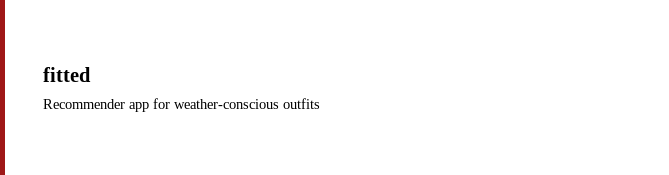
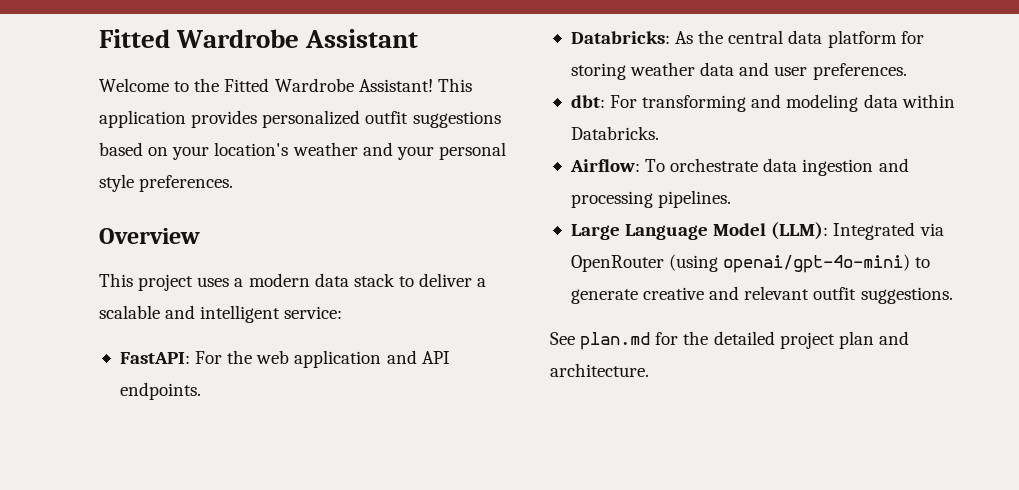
[43,67,91,82] [43,98,320,112] fitted // Recommender app for weather-conscious outfits -> [99,29,419,48] [99,78,472,92] [99,110,501,128] [99,142,506,160] [99,174,234,192] [99,228,200,244] [99,273,487,291] [99,305,343,323] [119,350,450,368] [119,382,201,400] [570,30,924,48] [570,62,907,80] [570,94,955,112] [570,126,659,140] [569,158,909,176] [570,190,732,208] [570,222,944,240] [570,254,931,273] [570,286,953,304] [550,331,909,350] [550,363,649,377] Fitted Wardrobe Assistant // Welcome to the Fitted Wardrobe Assistant! This application provides personalized outfit suggestions based on your location's weather and your personal style preferences. // Overview // This project uses a modern data stack to deliver a scalable and intelligent service: // FastAPI: For the web application and API endpoints. // Databricks: As the central data platform for storing weather data and user preferences. // dbt: For transforming and modeling data within Databricks. // Airflow: To orchestrate data ingestion and processing pipelines. // Large Language Model (LLM): Integrated via OpenRouter (using openai/gpt-4o-mini) to generate creative and relevant outfit suggestions. // See plan.md for the detailed project plan and architecture.

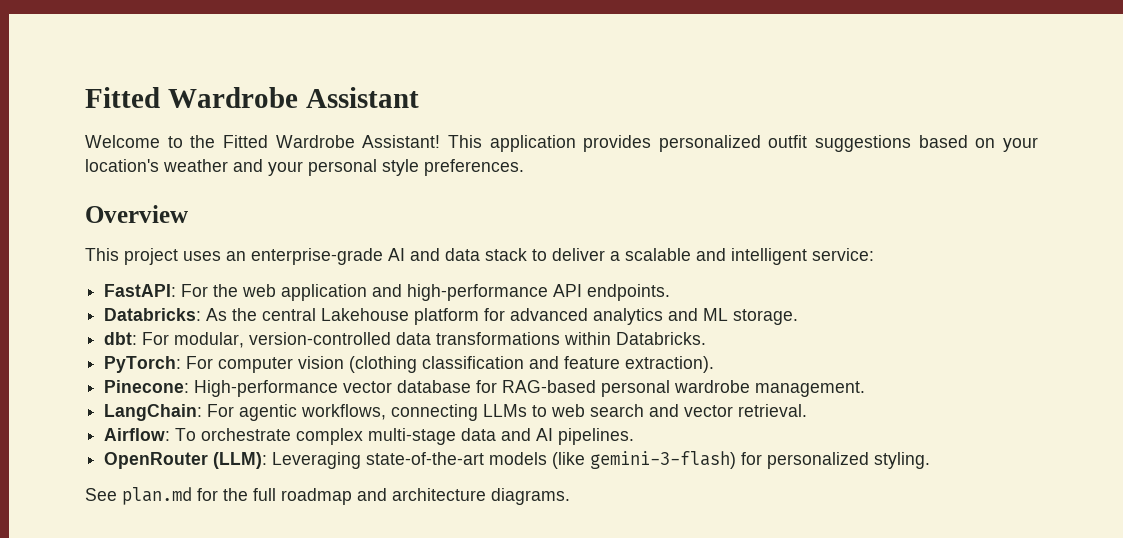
[234,273,310,287] a modern -> [226,248,440,265] an enterprise-grade AI and
(417, 357) none -> [407,284,549,301] high-performance
[788,30,823,44] data -> [321,308,410,321] Lakehouse
[570,62,907,80] [570,94,955,112] [570,126,659,140] [569,158,909,176] [570,190,732,208] [570,222,944,240] [570,254,931,273] [570,286,953,304] storing weather data and user preferences. // dbt: For transforming and modeling data within Databricks. // Airflow: To orchestrate data ingestion and processing pipelines. // Large Language Model (LLM): Integrated via OpenRouter (using openai/gpt-4o-mini) to generate creative and relevant outfit suggestions. -> [510,308,799,325] [104,332,707,348] [104,356,715,373] [104,380,866,397] [104,404,808,421] [104,428,635,445] [104,451,931,469] advanced analytics and ML storage. // dbt: For modular, version-controlled data transformations within Databricks. // PyTorch: For computer vision (clothing classification and feature extraction). // Pinecone: High-performance vector database for RAG-based personal wardrobe management. // LangChain: For agentic workflows, connecting LLMs to web search and vector retrieval. // Airflow: To orchestrate complex multi-stage data and AI pipelines. // OpenRouter (LLM): Leveraging state-of-the-art models (like gemini-3-flash) for personalized styling.
[713,331,909,349] [550,363,649,377] detailed project plan and architecture. -> [253,488,570,505] full roadmap and architecture diagrams.

